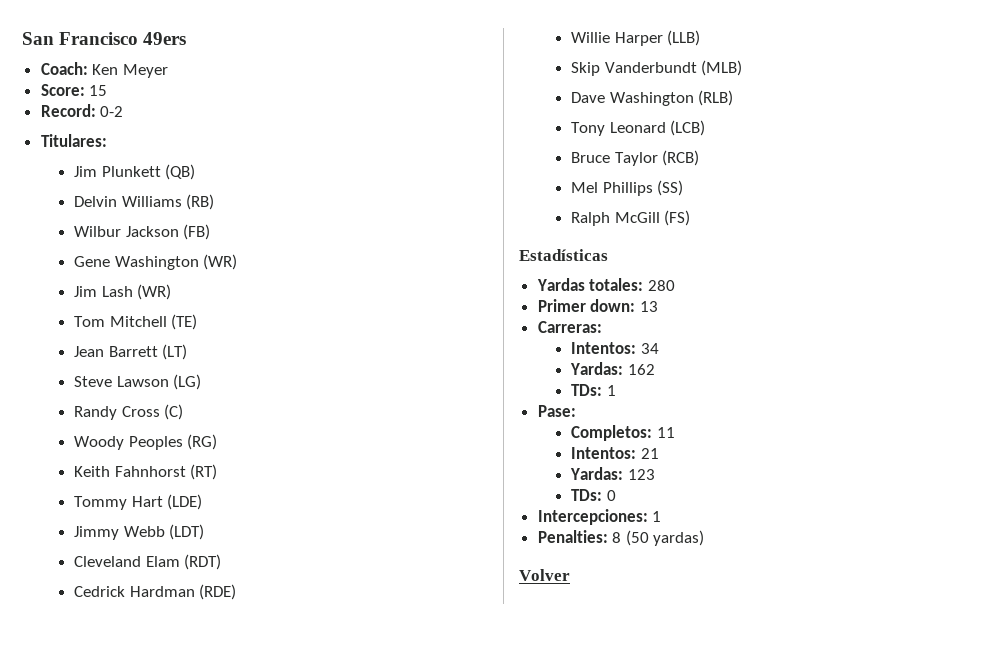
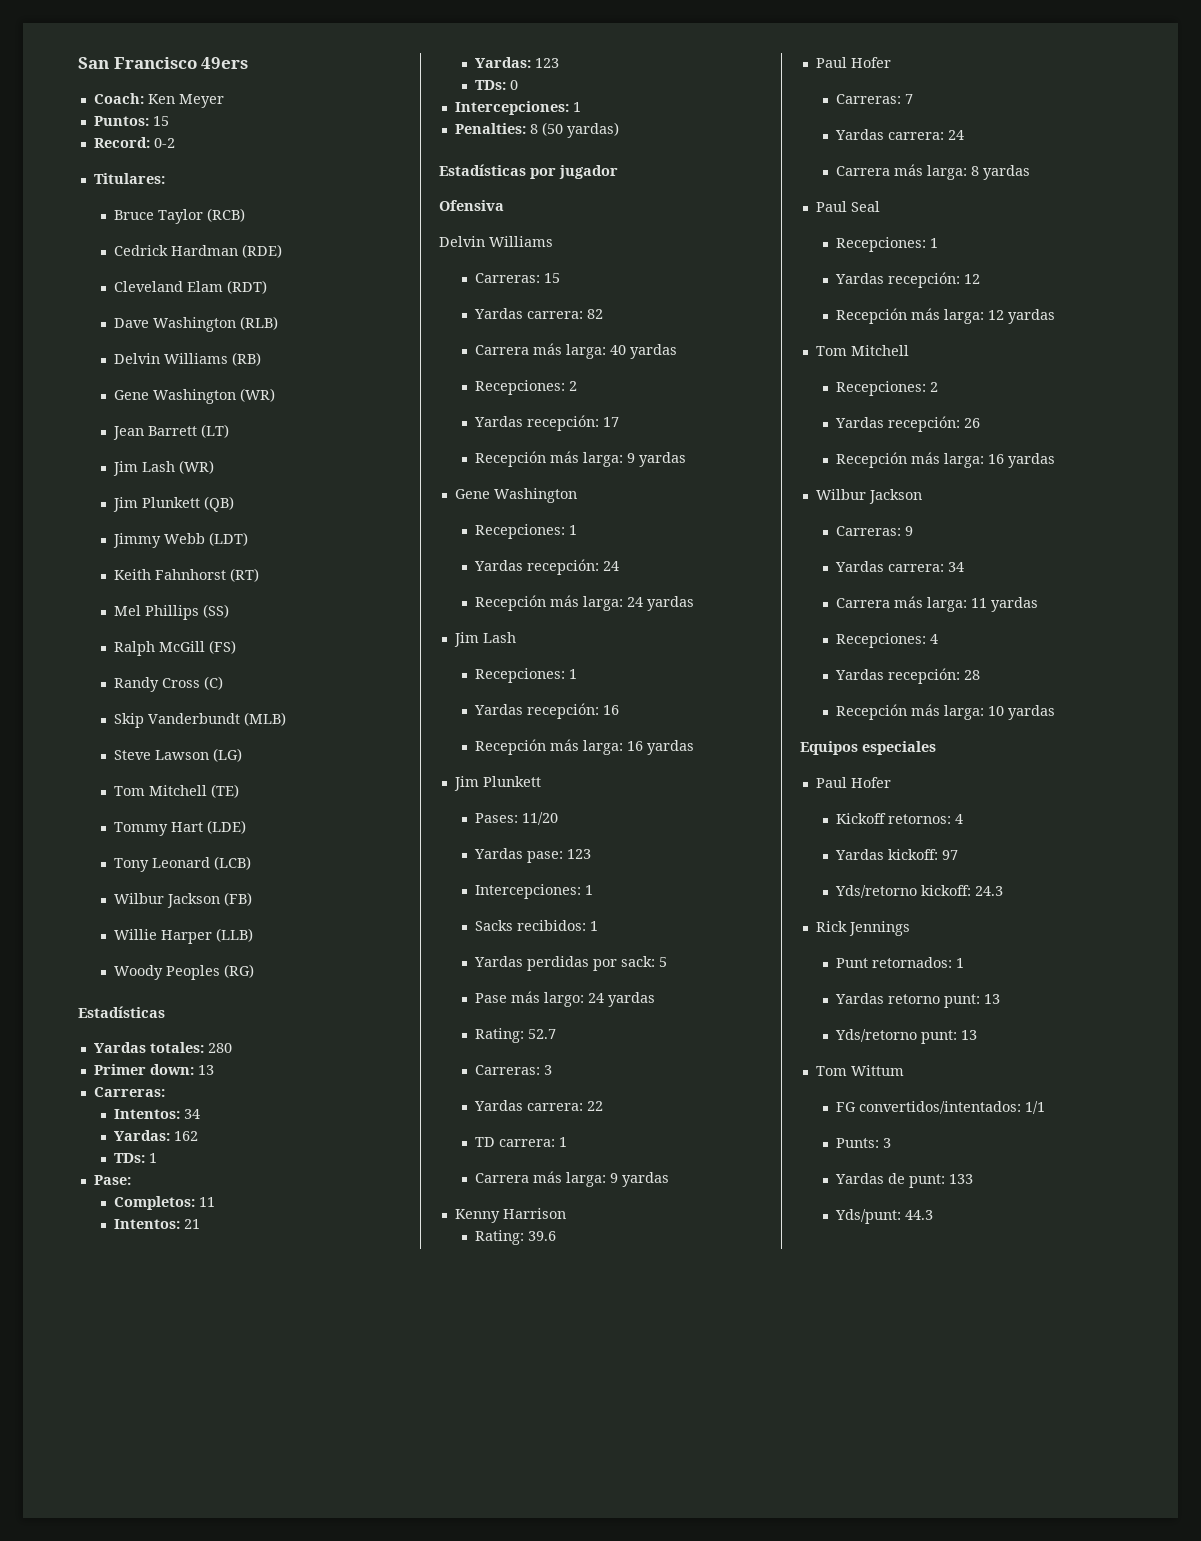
[40,84,85,96] Score: -> [93,116,149,126] Puntos:
[74,164,196,180] Jim Plunkett (QB) -> [114,208,246,224] [114,244,283,258] [114,280,268,294] [114,316,279,332] Bruce Taylor (RCB) // Cedrick Hardman (RDE) // Cleveland Elam (RDT) // Dave Washington (RLB)
[74,224,211,240] // Wilbur Jackson (FB) -> (262, 359) none
(238, 262) none -> [113,424,230,440] // Jean Barrett (LT)
[74,314,198,330] [74,344,188,360] [74,374,202,390] [74,404,184,420] [74,434,218,450] [74,464,218,480] [74,494,203,510] [74,524,205,540] [74,554,222,570] [74,584,237,600] [571,30,701,46] [571,60,743,76] [571,90,734,106] [571,120,706,136] [571,150,700,166] Tom Mitchell (TE) // Jean Barrett (LT) // Steve Lawson (LG) // Randy Cross (C) // Woody Peoples (RG) // Keith Fahnhorst (RT) // Tommy Hart (LDE) // Jimmy Webb (LDT) // Cleveland Elam (RDT) // Cedrick Hardman (RDE) // Willie Harper (LLB) // Skip Vanderbundt (MLB) // Dave Washington (RLB) // Tony Leonard (LCB) // Bruce Taylor (RCB) -> [113,496,235,512] [113,532,249,548] [114,568,260,582] Jim Plunkett (QB) // Jimmy Webb (LDT) // Keith Fahnhorst (RT)
(691, 218) none -> [114,676,224,692] [114,712,287,728] [114,748,243,762] [114,784,240,798] [114,820,247,836] [114,856,252,872] [114,892,253,908] [114,928,254,944] [114,964,255,980] // Randy Cross (C) // Skip Vanderbundt (MLB) // Steve Lawson (LG) // Tom Mitchell (TE) // Tommy Hart (LDE) // Tony Leonard (LCB) // Wilbur Jackson (FB) // Willie Harper (LLB) // Woody Peoples (RG)
[519,569,570,581] Volver -> [439,164,618,179] [439,200,504,211] [439,236,553,247] [475,273,561,283] [474,308,604,319] [475,343,678,359] [475,380,578,395] [474,415,620,431] [475,451,687,467] [454,488,577,503] [475,524,578,539] [474,559,620,575] [475,595,695,611] [453,632,516,647] [475,668,578,683] [474,703,620,719] [475,739,695,755] [453,776,541,791] [475,812,559,825] [474,848,592,863] [475,884,594,899] [475,920,599,931] [474,956,668,971] [475,991,656,1007] [475,1028,557,1043] [475,1065,553,1075] [474,1100,604,1111] [475,1137,568,1147] [475,1171,670,1187] [454,1208,566,1223] [475,1230,557,1245] [815,57,891,68] [836,94,914,104] [835,129,965,140] [836,164,1031,180] [815,201,880,212] [836,237,939,252] [835,272,981,288] [836,308,1056,324] [815,345,909,356] [836,381,939,396] [835,416,981,432] [836,452,1056,468] [815,489,922,504] [836,526,914,536] [835,561,965,572] [836,596,1039,612] [836,633,939,648] [835,668,981,684] [836,704,1056,720] [800,741,936,755] [815,777,891,788] [836,813,964,824] [835,849,959,860] [835,885,1004,898] [815,921,910,936] [836,957,965,968] [835,993,1001,1008] [835,1029,978,1044] [815,1065,904,1076] [836,1101,1046,1114] [836,1138,892,1148] [835,1173,974,1188] [835,1209,934,1224] Estadísticas por jugador // Ofensiva // Delvin Williams // Carreras: 15 // Yardas carrera: 82 // Carrera más larga: 40 yardas // Recepciones: 2 // Yardas recepción: 17 // Recepción más larga: 9 yardas // Gene Washington // Recepciones: 1 // Yardas recepción: 24 // Recepción más larga: 24 yardas // Jim Lash // Recepciones: 1 // Yardas recepción: 16 // Recepción más larga: 16 yardas // Jim Plunkett // Pases: 11/20 // Yardas pase: 123 // Intercepciones: 1 // Sacks recibidos: 1 // Yardas perdidas por sack: 5 // Pase más largo: 24 yardas // Rating: 52.7 // Carreras: 3 // Yardas carrera: 22 // TD carrera: 1 // Carrera más larga: 9 yardas // Kenny Harrison // Rating: 39.6 // Paul Hofer // Carreras: 7 // Yardas carrera: 24 // Carrera más larga: 8 yardas // Paul Seal // Recepciones: 1 // Yardas recepción: 12 // Recepción más larga: 12 yardas // Tom Mitchell // Recepciones: 2 // Yardas recepción: 26 // Recepción más larga: 16 yardas // Wilbur Jackson // Carreras: 9 // Yardas carrera: 34 // Carrera más larga: 11 yardas // Recepciones: 4 // Yardas recepción: 28 // Recepción más larga: 10 yardas // Equipos especiales // Paul Hofer // Kickoff retornos: 4 // Yardas kickoff: 97 // Yds/retorno kickoff: 24.3 // Rick Jennings // Punt retornados: 1 // Yardas retorno punt: 13 // Yds/retorno punt: 13 // Tom Wittum // FG convertidos/intentados: 1/1 // Punts: 3 // Yardas de punt: 133 // Yds/punt: 44.3

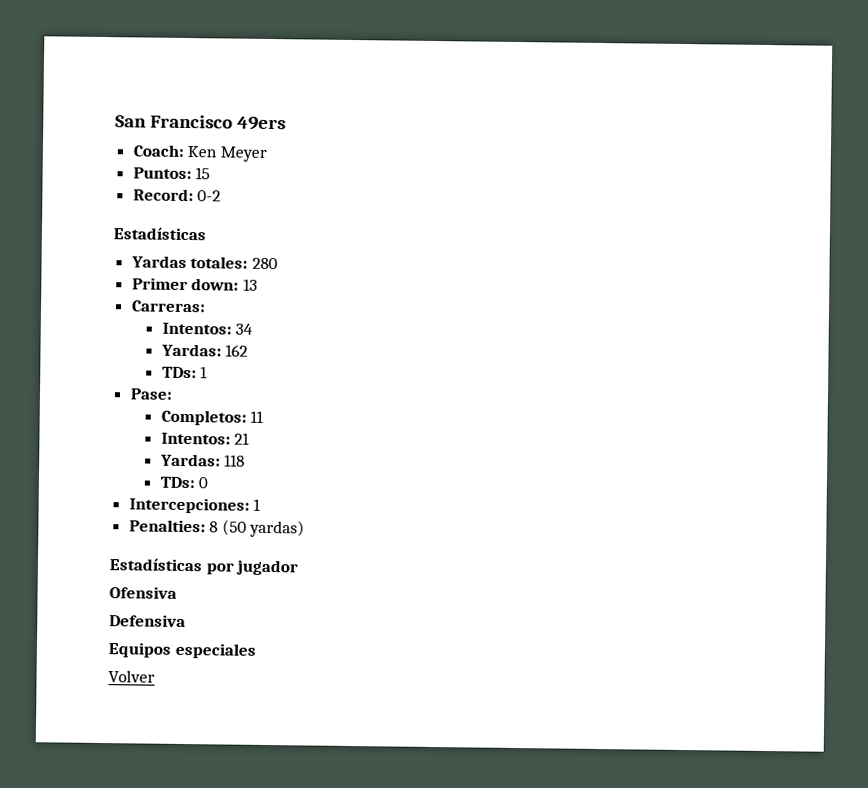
[93,173,165,184] [114,208,246,224] [114,244,283,258] [114,280,268,294] [114,316,279,332] [114,352,262,366] [114,388,276,404] [113,424,230,440] [113,460,215,476] [113,496,235,512] [113,532,249,548] [114,568,260,582] [114,604,230,620] [114,640,237,656] [114,676,224,692] [114,712,287,728] [114,748,243,762] [114,784,240,798] [114,820,247,836] [114,856,252,872] [114,892,253,908] [114,928,254,944] [114,964,255,980] // Titulares: // Bruce Taylor (RCB) // Cedrick Hardman (RDE) // Cleveland Elam (RDT) // Dave Washington (RLB) // Delvin Williams (RB) // Gene Washington (WR) // Jean Barrett (LT) // Jim Lash (WR) // Jim Plunkett (QB) // Jimmy Webb (LDT) // Keith Fahnhorst (RT) // Mel Phillips (SS) // Ralph McGill (FS) // Randy Cross (C) // Skip Vanderbundt (MLB) // Steve Lawson (LG) // Tom Mitchell (TE) // Tommy Hart (LDE) // Tony Leonard (LCB) // Wilbur Jackson (FB) // Willie Harper (LLB) // Woody Peoples (RG) -> (222, 196) none
[535,58,560,68] 123 -> [224,454,246,467] 118
[439,236,553,247] [475,273,561,283] [474,308,604,319] [475,343,678,359] [475,380,578,395] [474,415,620,431] [475,451,687,467] [454,488,577,503] [475,524,578,539] [474,559,620,575] [475,595,695,611] [453,632,516,647] [475,668,578,683] [474,703,620,719] [475,739,695,755] [453,776,541,791] [475,812,559,825] [474,848,592,863] [475,884,594,899] [475,920,599,931] [474,956,668,971] [475,991,656,1007] [475,1028,557,1043] [475,1065,553,1075] [474,1100,604,1111] [475,1137,568,1147] [475,1171,670,1187] [454,1208,566,1223] [475,1230,557,1245] [815,57,891,68] [836,94,914,104] [835,129,965,140] [836,164,1031,180] [815,201,880,212] [836,237,939,252] [835,272,981,288] [836,308,1056,324] [815,345,909,356] [836,381,939,396] [835,416,981,432] [836,452,1056,468] [815,489,922,504] [836,526,914,536] [835,561,965,572] [836,596,1039,612] [836,633,939,648] [835,668,981,684] [836,704,1056,720] [800,741,936,755] [815,777,891,788] [836,813,964,824] [835,849,959,860] [835,885,1004,898] [815,921,910,936] [836,957,965,968] [835,993,1001,1008] [835,1029,978,1044] [815,1065,904,1076] [836,1101,1046,1114] [836,1138,892,1148] [835,1173,974,1188] [835,1209,934,1224] Delvin Williams // Carreras: 15 // Yardas carrera: 82 // Carrera más larga: 40 yardas // Recepciones: 2 // Yardas recepción: 17 // Recepción más larga: 9 yardas // Gene Washington // Recepciones: 1 // Yardas recepción: 24 // Recepción más larga: 24 yardas // Jim Lash // Recepciones: 1 // Yardas recepción: 16 // Recepción más larga: 16 yardas // Jim Plunkett // Pases: 11/20 // Yardas pase: 123 // Intercepciones: 1 // Sacks recibidos: 1 // Yardas perdidas por sack: 5 // Pase más largo: 24 yardas // Rating: 52.7 // Carreras: 3 // Yardas carrera: 22 // TD carrera: 1 // Carrera más larga: 9 yardas // Kenny Harrison // Rating: 39.6 // Paul Hofer // Carreras: 7 // Yardas carrera: 24 // Carrera más larga: 8 yardas // Paul Seal // Recepciones: 1 // Yardas recepción: 12 // Recepción más larga: 12 yardas // Tom Mitchell // Recepciones: 2 // Yardas recepción: 26 // Recepción más larga: 16 yardas // Wilbur Jackson // Carreras: 9 // Yardas carrera: 34 // Carrera más larga: 11 yardas // Recepciones: 4 // Yardas recepción: 28 // Recepción más larga: 10 yardas // Equipos especiales // Paul Hofer // Kickoff retornos: 4 // Yardas kickoff: 97 // Yds/retorno kickoff: 24.3 // Rick Jennings // Punt retornados: 1 // Yardas retorno punt: 13 // Yds/retorno punt: 13 // Tom Wittum // FG convertidos/intentados: 1/1 // Punts: 3 // Yardas de punt: 133 // Yds/punt: 44.3 -> [109,614,186,628] [108,642,256,659] [108,670,155,683] Defensiva // Equipos especiales // Volver

